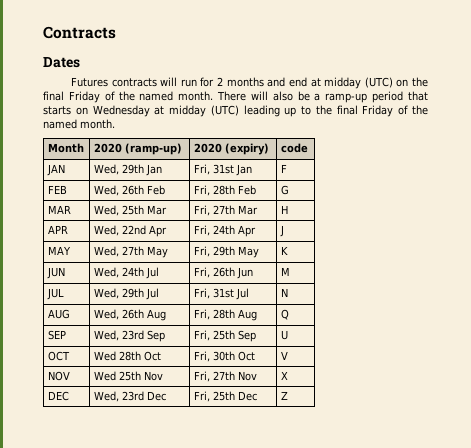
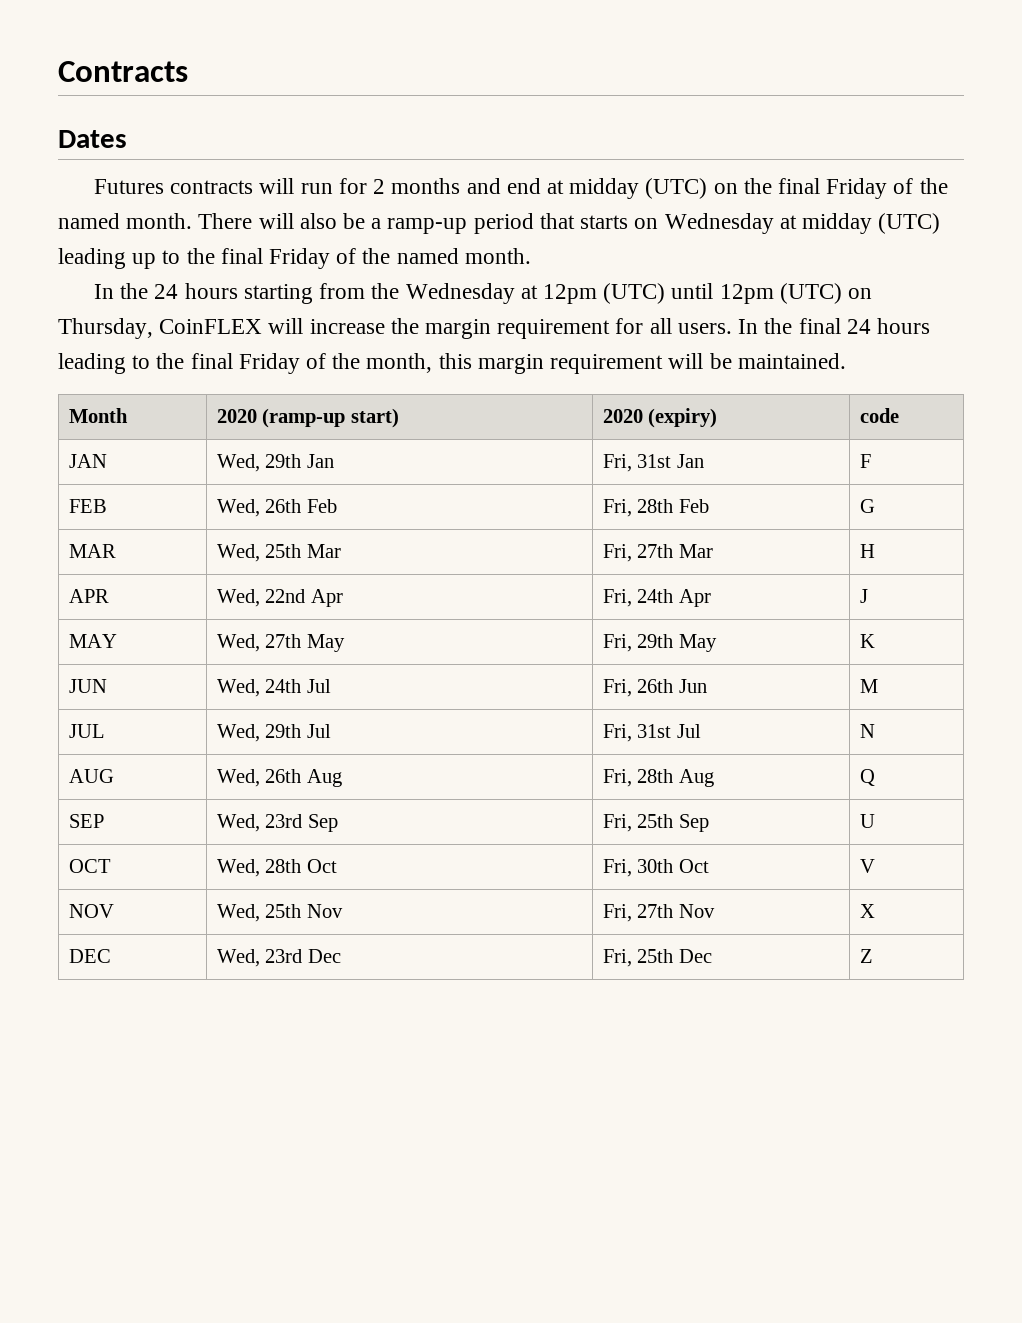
(115, 124) none -> [94,283,873,304] [58,318,930,339] [58,353,846,374] // In the 24 hours starting from the Wednesday at 12pm (UTC) until 12pm (UTC) on Thursday, CoinFLEX will increase the margin requirement for all users. In the final 24 hours leading to the final Friday of the month, this margin requirement will be maintained.
[124,143,182,155] (ramp-up) -> [262,408,399,428] (ramp-up start)
[93,351,116,361] Wed -> [216,859,260,877] Wed,
[93,371,116,381] Wed -> [216,904,260,922] Wed,

